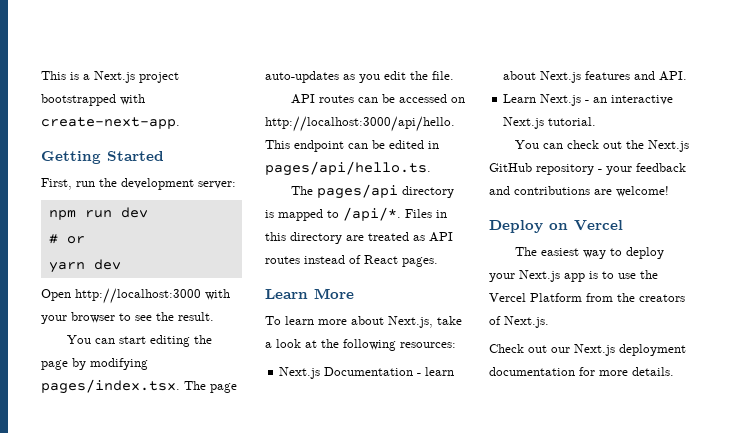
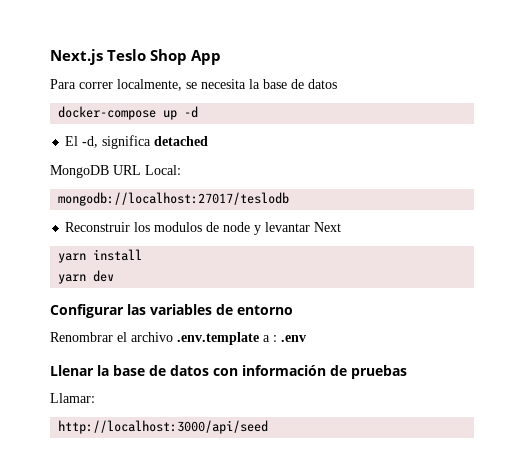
[41,71,179,83] [41,94,145,106] [41,117,180,129] [41,151,164,164] [41,178,236,190] [48,207,148,220] [48,234,85,244] [48,259,121,273] [41,288,230,304] [41,312,214,324] [66,335,212,347] [41,358,148,370] [41,379,237,394] [265,71,454,83] [290,94,465,104] [265,116,455,132] [265,140,439,152] [265,161,431,176] [290,184,454,199] [265,207,447,221] [265,232,453,244] [265,255,438,267] [265,288,354,299] [265,316,462,328] [265,339,456,351] [279,367,455,379] [503,71,688,83] [503,94,674,106] [503,117,597,129] [514,140,689,152] [489,163,686,175] [489,186,669,197] [489,220,623,233] [514,247,664,259] [489,270,658,282] [489,293,685,302] [489,316,549,328] [489,344,686,356] [489,367,674,376] This is a Next.js project bootstrapped with create-next-app. // Getting Started // First, run the development server: // npm run dev // # or // yarn dev // Open http://localhost:3000 with your browser to see the result. // You can start editing the page by modifying pages/index.tsx. The page auto-updates as you edit the file. // API routes can be accessed on http://localhost:3000/api/hello. This endpoint can be edited in pages/api/hello.ts. // The pages/api directory is mapped to /api/*. Files in this directory are treated as API routes instead of React pages. // Learn More // To learn more about Next.js, take a look at the following resources: // Next.js Documentation - learn about Next.js features and API. // Learn Next.js - an interactive Next.js tutorial. // You can check out the Next.js GitHub repository - your feedback and contributions are welcome! // Deploy on Vercel // The easiest way to deploy your Next.js app is to use the Vercel Platform from the creators of Next.js. // Check out our Next.js deployment documentation for more details. -> [50,49,222,65] [50,79,337,91] [58,106,199,120] [65,135,209,149] [50,165,181,178] [58,192,290,206] [65,222,342,235] [58,249,143,263] [58,270,115,284] [50,304,293,318] [50,332,306,345] [50,365,407,379] [50,393,95,403] [58,420,269,434] Next.js Teslo Shop App // Para correr localmente, se necesita la base de datos // docker-compose up -d // El -d, significa detached // MongoDB URL Local: // mongodb://localhost:27017/teslodb // Reconstruir los modulos de node y levantar Next // yarn install // yarn dev // Configurar las variables de entorno // Renombrar el archivo .env.template a : .env // Llenar la base de datos con información de pruebas // Llamar: // http://localhost:3000/api/seed

